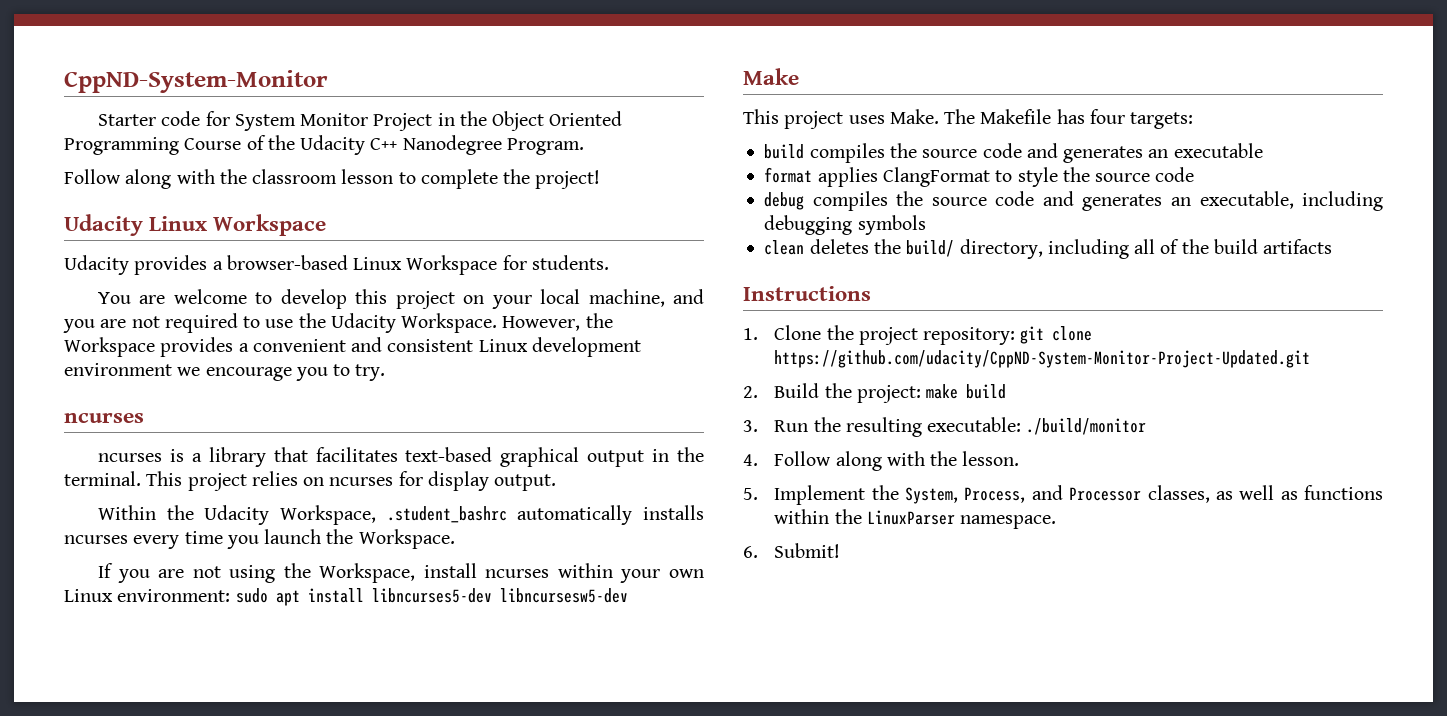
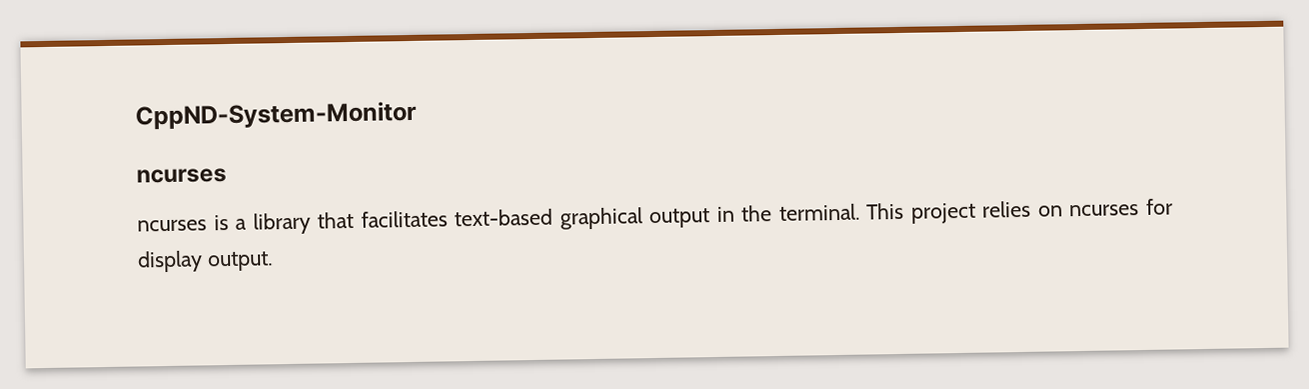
[98,111,623,131] [64,135,584,155] [64,169,601,189] [64,214,327,236] [64,255,609,275] [98,289,704,309] [63,313,613,333] [64,337,641,357] [64,363,386,381] // Starter code for System Monitor Project in the Object Oriented Programming Course of the Udacity C++ Nanodegree Program. // Follow along with the classroom lesson to complete the project! // Udacity Linux Workspace // Udacity provides a browser-based Linux Workspace for students. // You are welcome to develop this project on your local machine, and you are not required to use the Udacity Workspace. However, the Workspace provides a convenient and consistent Linux development environment we encourage you to try. -> (417, 115) none
[98,505,704,525] [64,529,455,549] [98,563,704,583] [64,588,628,606] [743,68,799,85] [743,109,1194,129] [764,143,1263,163] [764,167,1195,187] [764,191,1383,211] [764,215,926,235] [764,239,1333,259] [743,286,871,301] [743,325,1093,345] [774,350,1311,368] [743,383,1007,403] [743,417,1147,437] [743,451,1020,471] [743,485,1383,505] [774,509,1057,529] [743,543,841,558] // Within the Udacity Workspace, .student_bashrc automatically installs ncurses every time you launch the Workspace. // If you are not using the Workspace, install ncurses within your own Linux environment: sudo apt install libncurses5-dev libncursesw5-dev // Make // This project uses Make. The Makefile has four targets: // build compiles the source code and generates an executable // format applies ClangFormat to style the source code // debug compiles the source code and generates an executable, including debugging symbols // clean deletes the build/ directory, including all of the build artifacts // Instructions // 1. Clone the project repository: git clone https://github.com/udacity/CppND-System-Monitor-Project-Updated.git // 2. Build the project: make build // 3. Run the resulting executable: ./build/monitor // 4. Follow along with the lesson. // 5. Implement the System, Process, and Processor classes, as well as functions within the LinuxParser namespace. // 6. Submit! -> (273, 261) none

